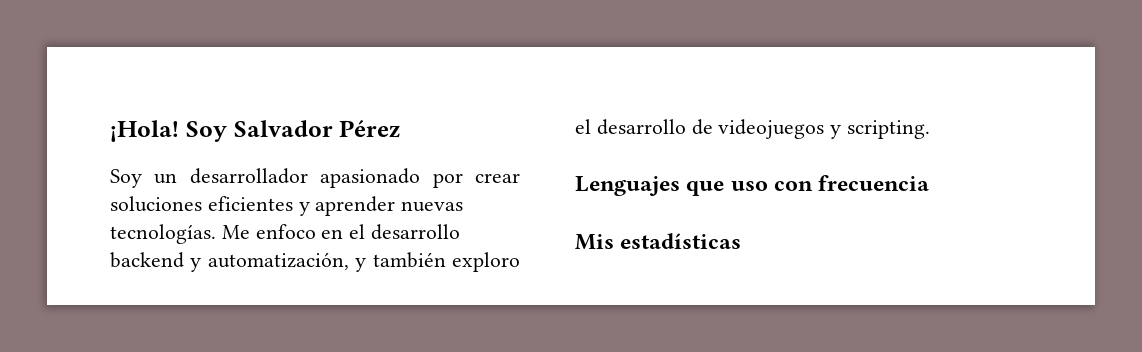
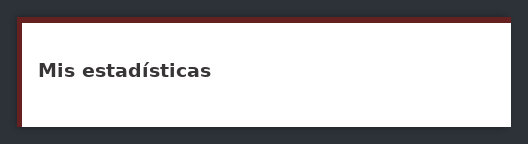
[110,120,401,142] [110,168,520,188] [110,196,464,216] [110,224,461,244] [110,252,520,272] [575,119,931,139] [575,175,930,196] ¡Hola! Soy Salvador Pérez // Soy un desarrollador apasionado por crear soluciones eficientes y aprender nuevas tecnologías. Me enfoco en el desarrollo backend y automatización, y también exploro el desarrollo de videojuegos y scripting. // Lenguajes que uso con frecuencia // -> (38, 70) none

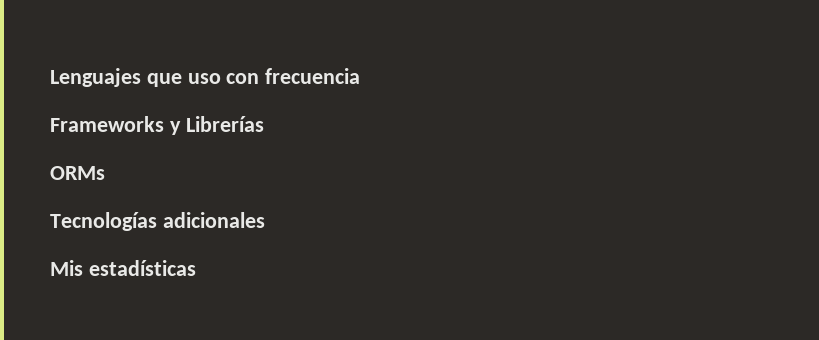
(38, 70) none -> [50,68,361,87] [50,116,264,135] [50,166,105,180] [50,212,265,231] Lenguajes que uso con frecuencia // Frameworks y Librerías // ORMs // Tecnologías adicionales //

